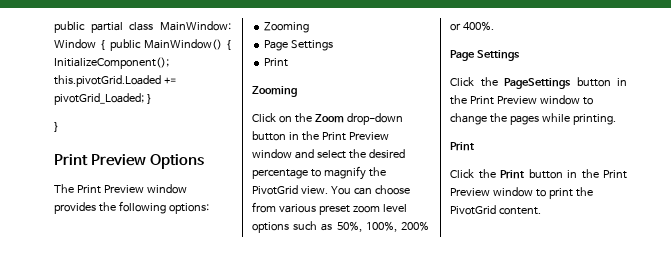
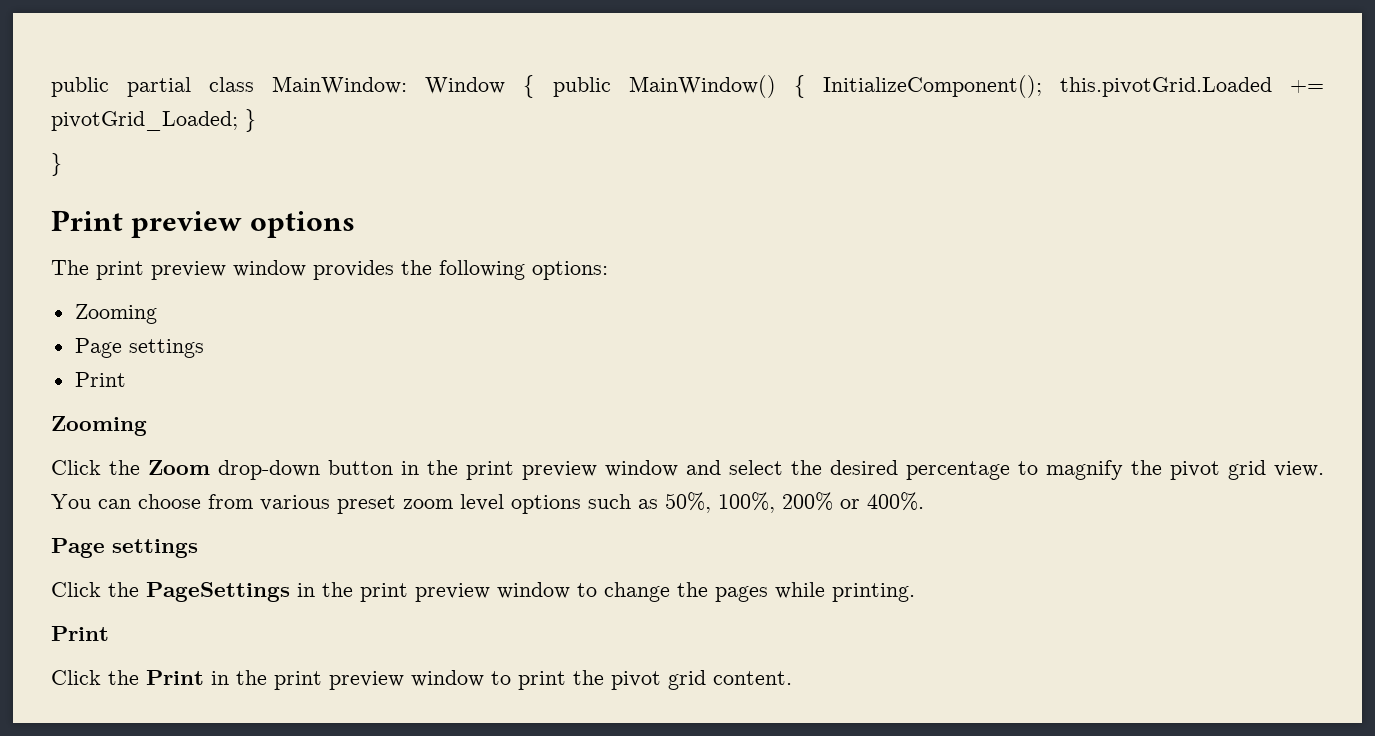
[91,154,205,169] Preview Options -> [131,211,356,238] preview options
[76,185,144,194] Print Preview -> [96,261,226,280] print preview
[291,40,334,51] Settings -> [128,339,204,358] settings
[278,116,292,123] on -> (101, 467) none
[321,132,389,141] Print Preview -> [466,461,597,480] print preview
[252,185,298,195] PivotGrid -> [1170,460,1266,480] pivot grid
[476,50,520,61] Settings -> [112,539,198,558] settings
[576,77,627,87] [450,95,537,105] button in the Print Preview -> [297,582,490,602] in the print preview
[528,169,627,179] [450,188,490,196] button in the Print Preview -> [211,670,404,690] in the print preview
[450,205,496,215] PivotGrid -> [611,670,706,690] pivot grid

